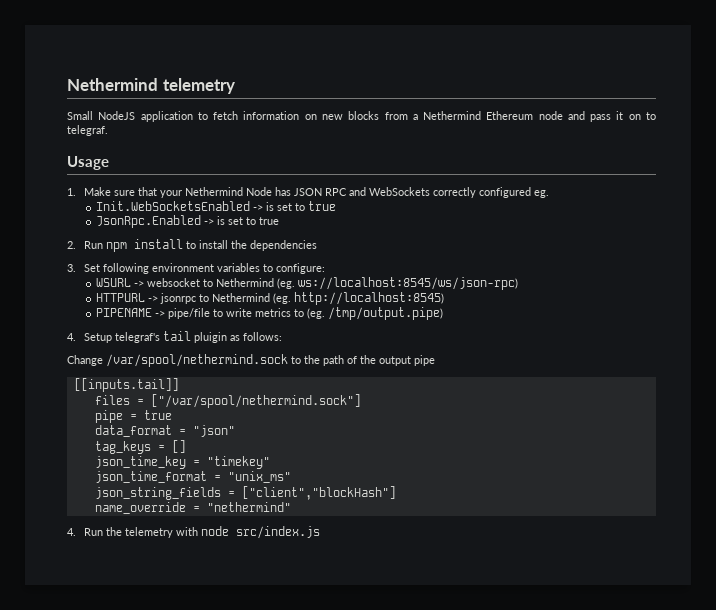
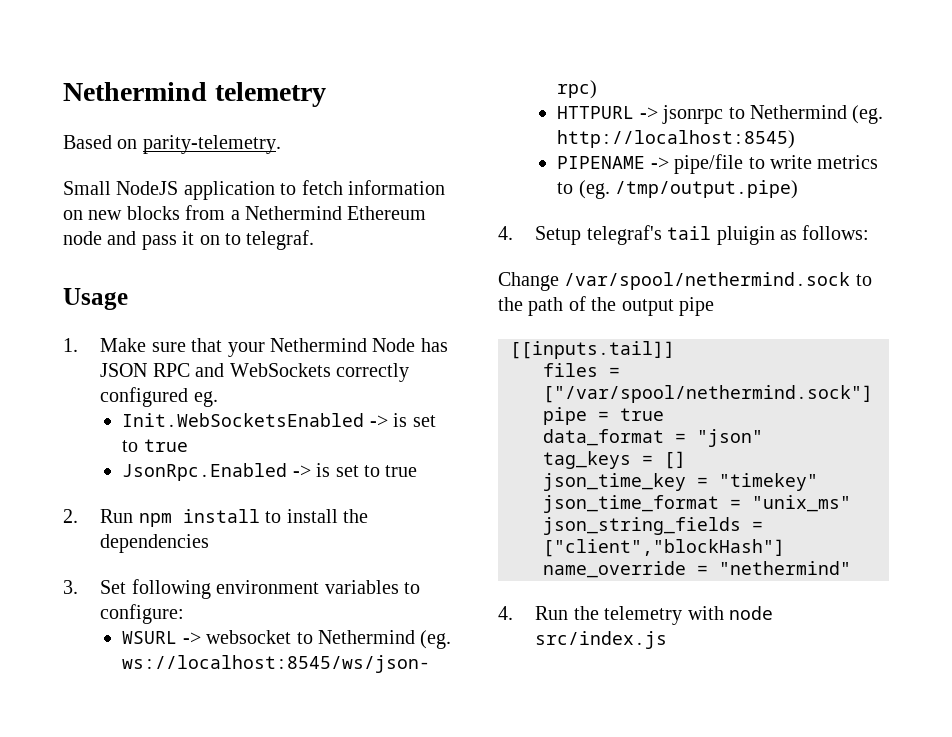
(235, 86) none -> [63,135,281,154] // Based on parity-telemetry.

